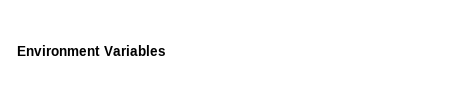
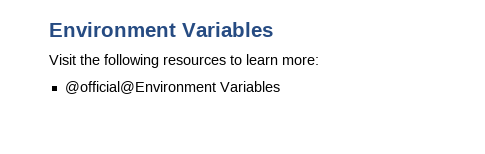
(166, 50) none -> [49,54,319,68] [64,81,280,94] // Visit the following resources to learn more: // @official@Environment Variables

